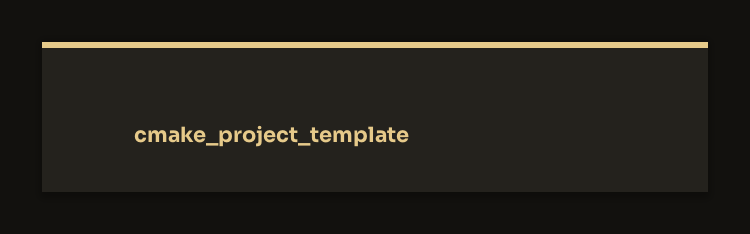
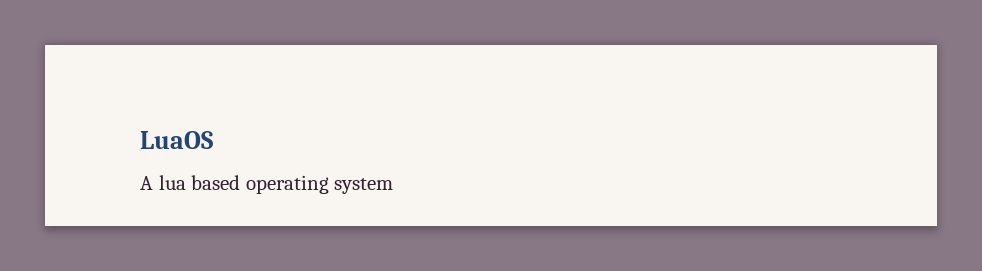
[134,125,409,147] cmake_project_template -> [140,131,213,149] [140,175,394,194] LuaOS // A lua based operating system

